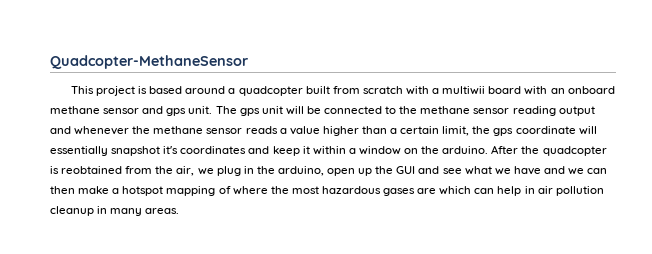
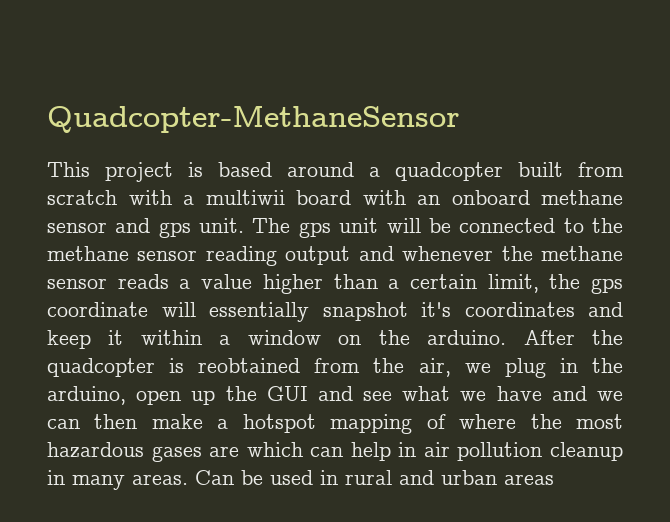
(180, 211) none -> [195,470,554,485] Can be used in rural and urban areas

